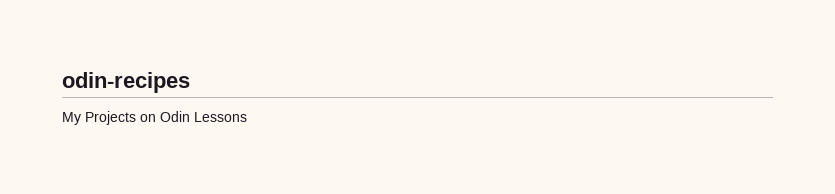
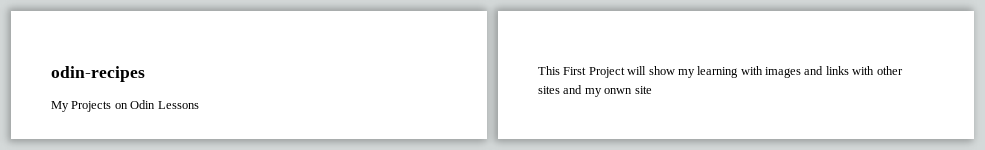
(247, 117) none -> [538,66,903,78] [538,85,652,97] // This First Project will show my learning with images and links with other sites and my onwn site

